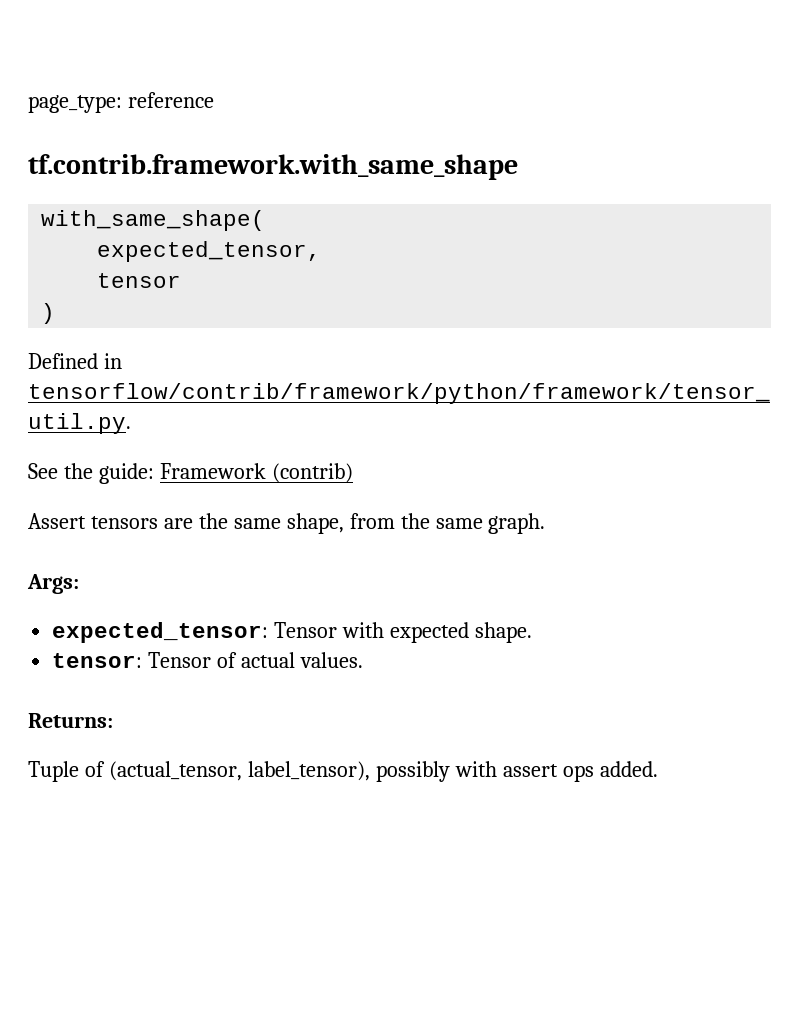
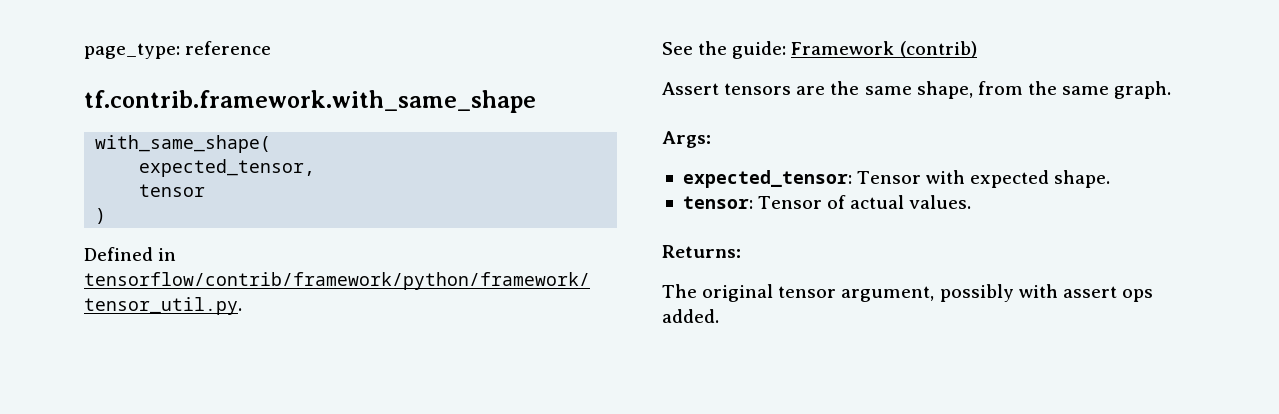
[28,761,370,782] Tuple of (actual_tensor, label_tensor), -> [662,284,935,302] The original tensor argument,

